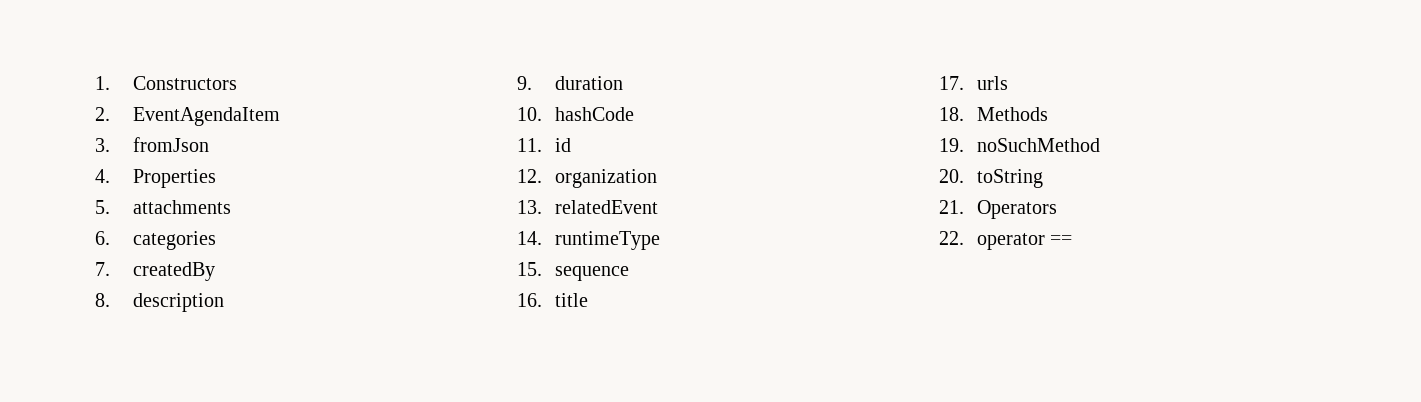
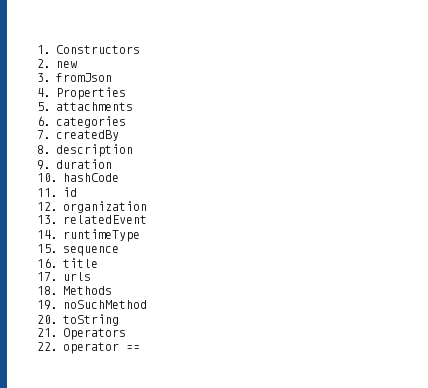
[132,107,280,126] EventAgendaItem -> [56,61,77,68] new

